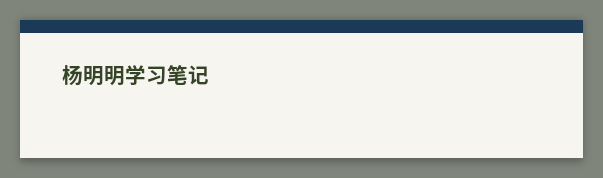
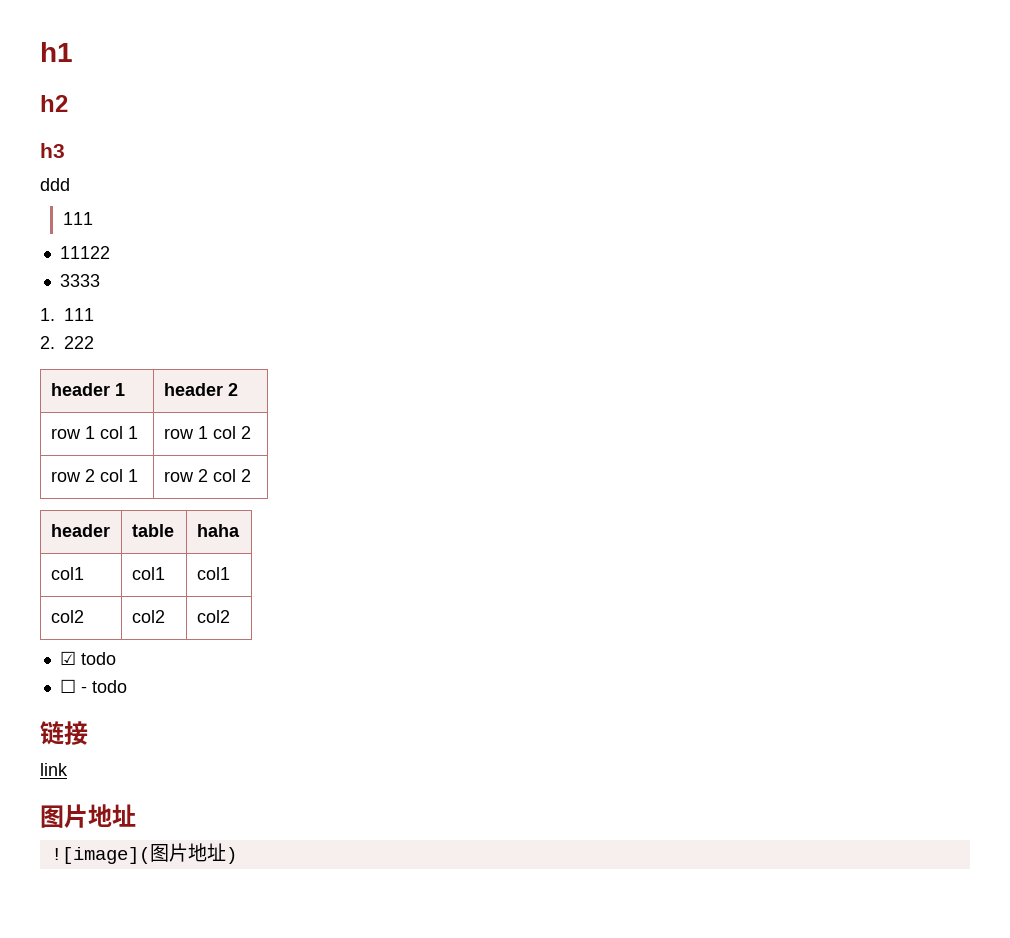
[62,64,209,86] 杨明明学习笔记 -> [40,42,73,62] [40,95,68,112] [40,143,65,158] [40,178,70,191] [63,212,94,225] [59,246,110,259] [59,274,100,287] [40,308,94,321] [40,336,94,349] [50,383,125,396] [163,383,238,396] [50,426,138,439] [163,426,251,439] [50,469,138,482] [163,469,251,482] [50,524,110,537] [131,524,174,537] [196,524,240,537] [50,567,84,580] [131,567,165,580] [196,567,230,580] [50,610,84,623] [131,610,165,623] [196,610,230,623] [59,651,116,665] [59,679,127,693] [40,721,88,745] [40,763,68,776] [40,804,136,828] [50,843,237,864] h1 // h2 // h3 // ddd // 111 // 11122 // 3333 // 1. 111 // 2. 222 // header 1 | header 2 // row 1 col 1 | row 1 col 2 // row 2 col 1 | row 2 col 2 // header | table | haha // col1 | col1 | col1 // col2 | col2 | col2 // ☑ todo // ☐ - todo // 链接 // link // 图片地址 // ![image](图片地址)

